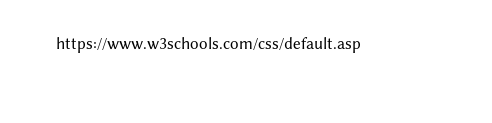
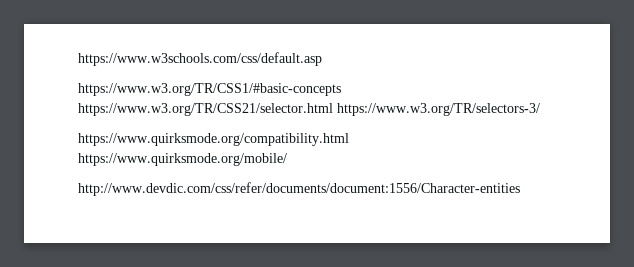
(361, 45) none -> [78,83,341,96] [78,103,540,116] [78,133,349,146] [78,153,287,166] [78,182,520,196] // https://www.w3.org/TR/CSS1/#basic-concepts https://www.w3.org/TR/CSS21/selector.html https://www.w3.org/TR/selectors-3/ // https://www.quirksmode.org/compatibility.html https://www.quirksmode.org/mobile/ // http://www.devdic.com/css/refer/documents/document:1556/Character-entities

